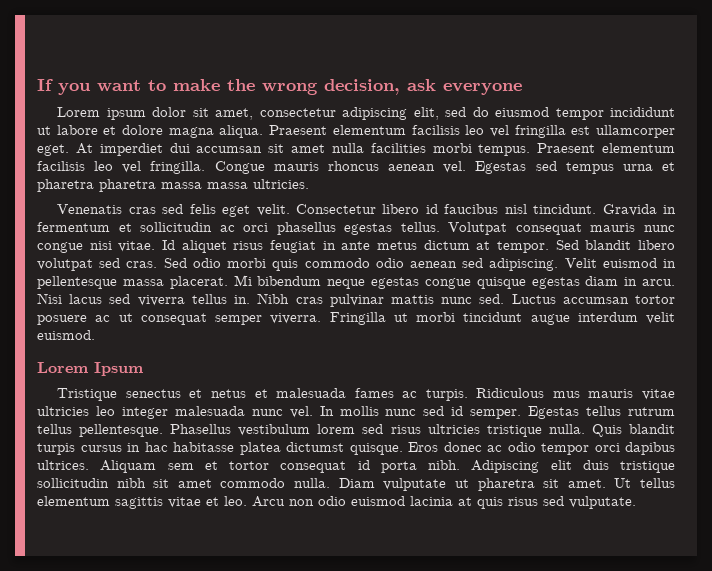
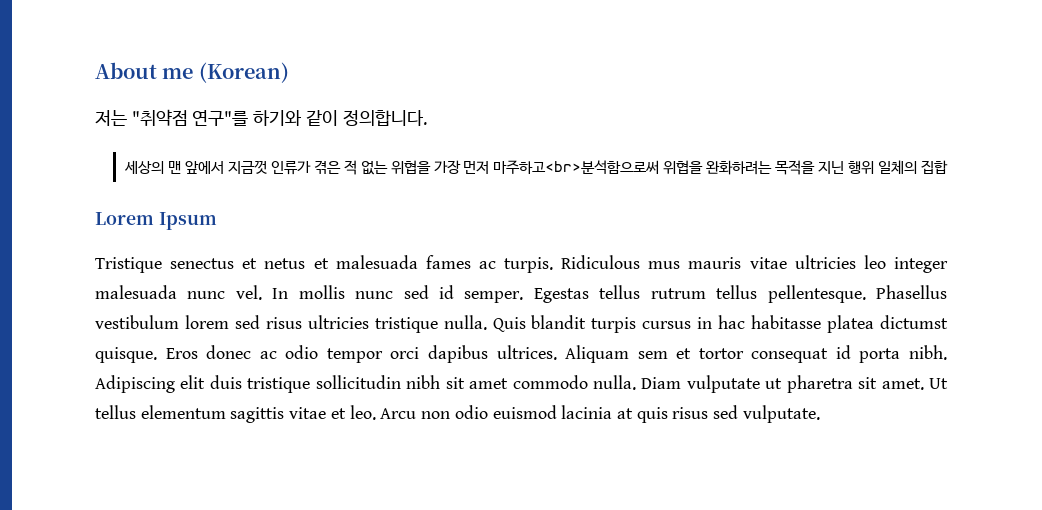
[37,79,522,95] [57,107,675,120] [37,125,675,138] [37,143,675,156] [37,161,675,174] [37,179,309,192] [57,204,677,217] [37,222,675,235] [37,240,675,253] [37,258,676,271] [37,275,676,289] [37,293,675,307] [37,312,675,325] [37,330,95,340] If you want to make the wrong decision, ask everyone // Lorem ipsum dolor sit amet, consectetur adipiscing elit, sed do eiusmod tempor incididunt ut labore et dolore magna aliqua. Praesent elementum facilisis leo vel fringilla est ullamcorper eget. At imperdiet dui accumsan sit amet nulla facilities morbi tempus. Praesent elementum facilisis leo vel fringilla. Congue mauris rhoncus aenean vel. Egestas sed tempus urna et pharetra pharetra massa massa ultricies. // Venenatis cras sed felis eget velit. Consectetur libero id faucibus nisl tincidunt. Gravida in fermentum et sollicitudin ac orci phasellus egestas tellus. Volutpat consequat mauris nunc congue nisi vitae. Id aliquet risus feugiat in ante metus dictum at tempor. Sed blandit libero volutpat sed cras. Sed odio morbi quis commodo odio aenean sed adipiscing. Velit euismod in pellentesque massa placerat. Mi bibendum neque egestas congue quisque egestas diam in arcu. Nisi lacus sed viverra tellus in. Nibh cras pulvinar mattis nunc sed. Luctus accumsan tortor posuere ac ut consequat semper viverra. Fringilla ut morbi tincidunt augue interdum velit euismod. -> [95,62,289,83] [95,109,427,126] [124,160,948,175] About me (Korean) // 저는 "취약점 연구"를 하기와 같이 정의합니다. // 세상의 맨 앞에서 지금껏 인류가 겪은 적 없는 위협을 가장 먼저 마주하고<br>분석함으로써 위협을 완화하려는 목적을 지닌 행위 일체의 집합

